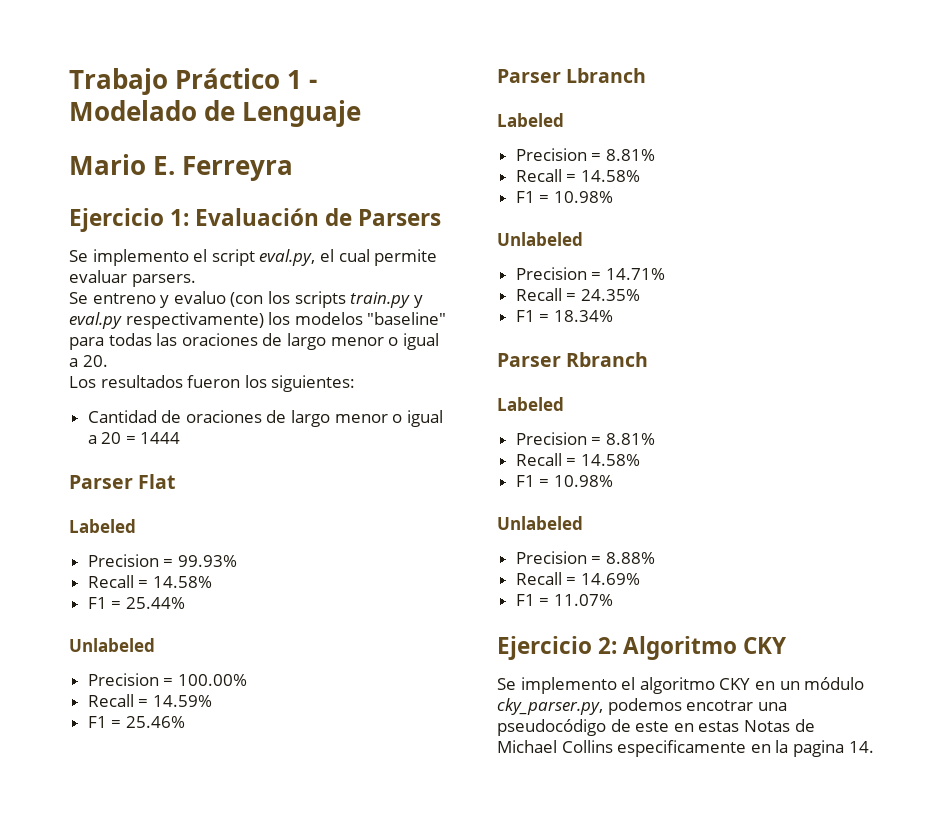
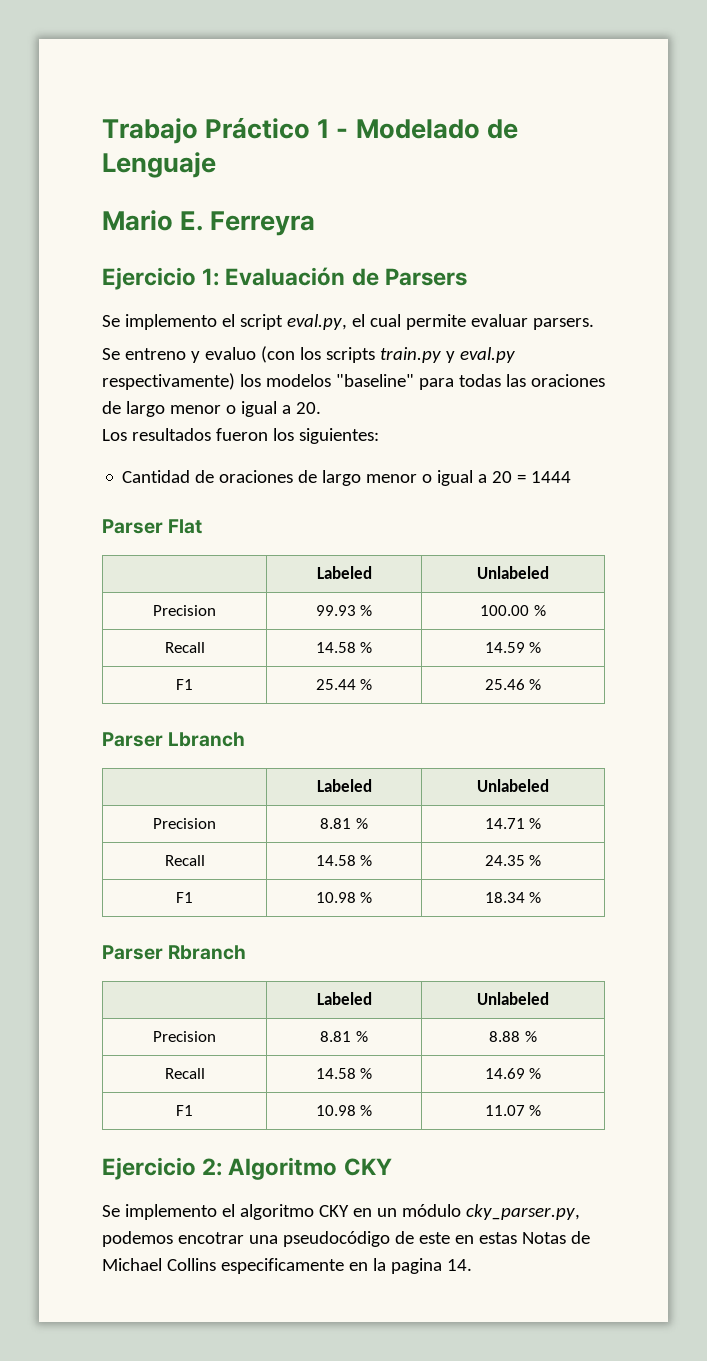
[69,519,136,533] [87,554,237,567] [87,575,212,588] [87,597,185,609] [69,638,155,652] [87,673,247,686] [87,694,212,707] [87,716,185,728] // Labeled // Precision = 99.93% // Recall = 14.58% // F1 = 25.44% // Unlabeled // Precision = 100.00% // Recall = 14.59% // F1 = 25.46% -> [316,566,372,579] [477,566,549,579] [153,605,216,616] [315,605,373,616] [480,605,546,616] [164,642,205,653] [315,642,373,653] [484,642,542,653] [176,679,193,690] [315,679,373,690] [484,679,542,690] // | Labeled | Unlabeled // Precision | 99.93 % | 100.00 % // Recall | 14.58 % | 14.59 % // F1 | 25.44 % | 25.46 %
[497,113,564,127] [515,148,655,161] [515,169,640,182] [515,191,613,203] [497,232,583,246] [515,267,665,280] [515,288,640,301] [515,310,613,322] // Labeled // Precision = 8.81% // Recall = 14.58% // F1 = 10.98% // Unlabeled // Precision = 14.71% // Recall = 24.35% // F1 = 18.34% -> [316,779,372,792] [477,779,549,792] [153,818,216,829] [320,818,368,829] [484,818,542,829] [164,855,205,866] [315,855,373,866] [484,855,542,866] [176,892,193,903] [315,892,373,903] [484,892,542,903] // | Labeled | Unlabeled // Precision | 8.81 % | 14.71 % // Recall | 14.58 % | 24.35 % // F1 | 10.98 % | 18.34 %
[497,397,564,411] [515,432,655,445] [515,453,640,466] [515,475,613,487] [497,516,583,530] [515,551,655,564] [515,572,640,585] [515,594,613,606] // Labeled // Precision = 8.81% // Recall = 14.58% // F1 = 10.98% // Unlabeled // Precision = 8.88% // Recall = 14.69% // F1 = 11.07% -> [316,992,372,1005] [477,992,549,1005] [153,1031,216,1042] [320,1031,368,1042] [489,1031,537,1042] [164,1068,205,1079] [315,1068,373,1079] [484,1068,542,1079] [176,1105,193,1116] [315,1105,373,1116] [484,1105,542,1116] // | Labeled | Unlabeled // Precision | 8.81 % | 8.88 % // Recall | 14.58 % | 14.69 % // F1 | 10.98 % | 11.07 %

